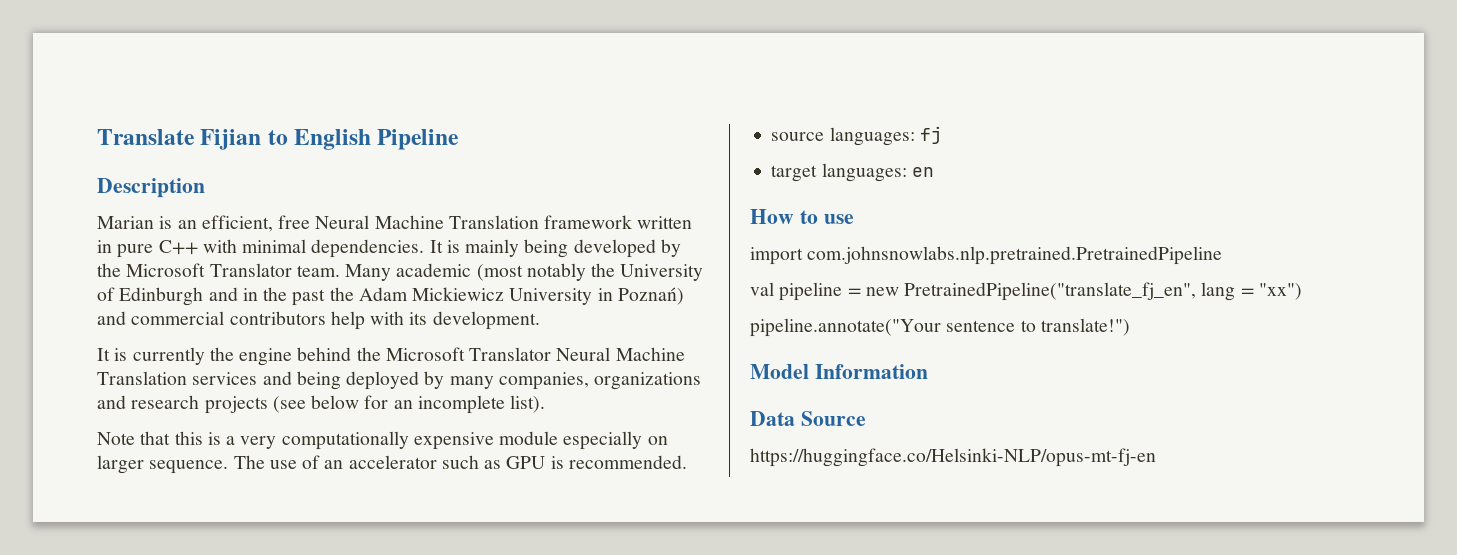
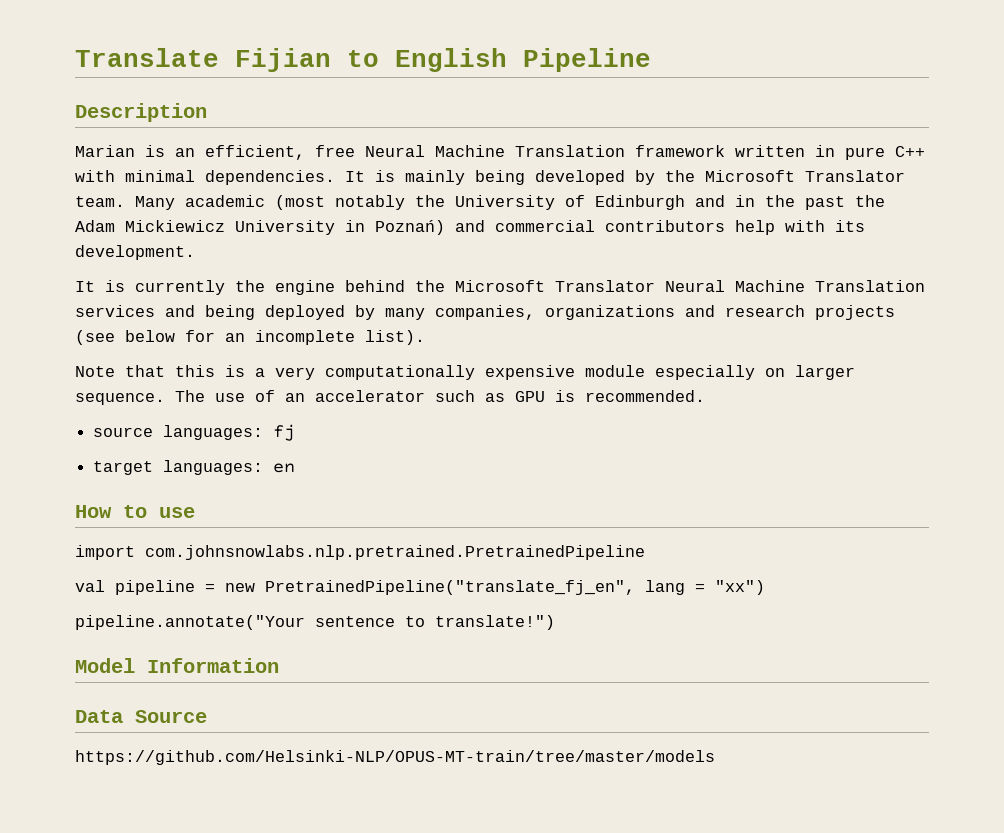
[750,448,1156,467] https://huggingface.co/Helsinki-NLP/opus-mt-fj-en -> [75,750,715,765] https://github.com/Helsinki-NLP/OPUS-MT-train/tree/master/models

